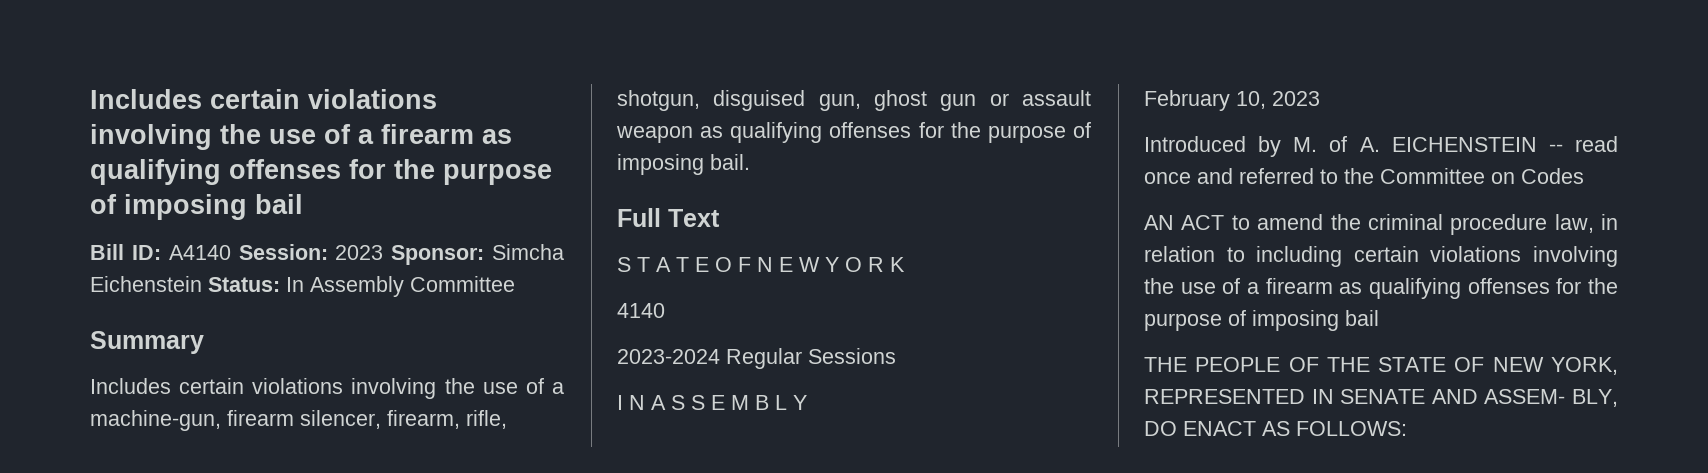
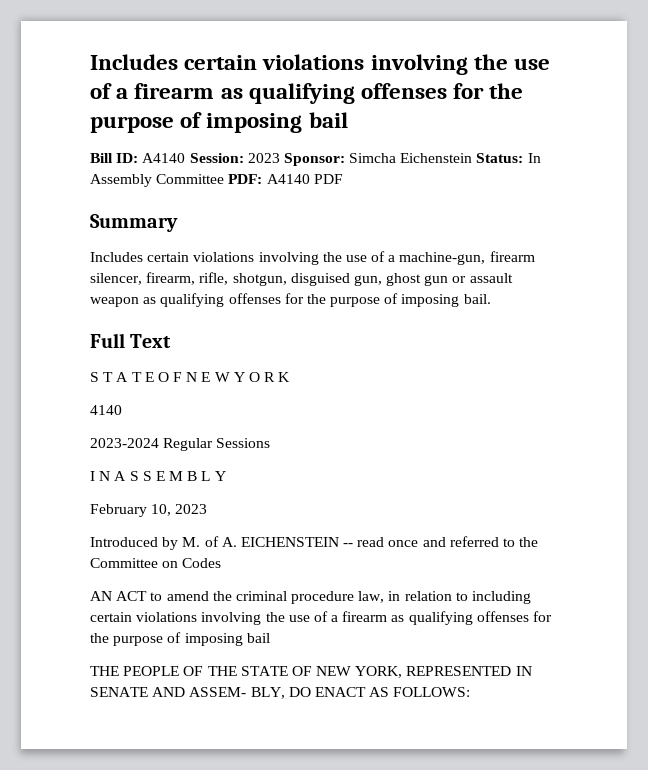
(515, 284) none -> [228,174,343,184] PDF: A4140 PDF

